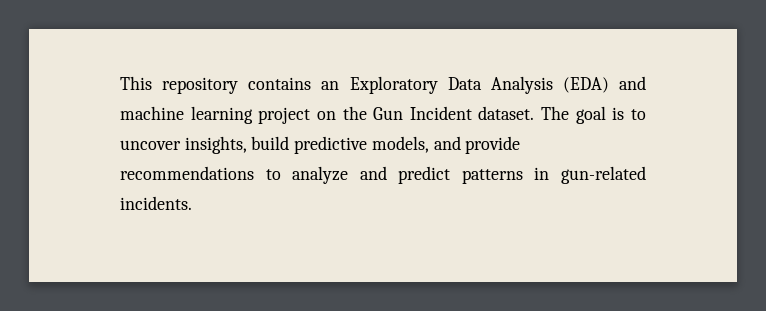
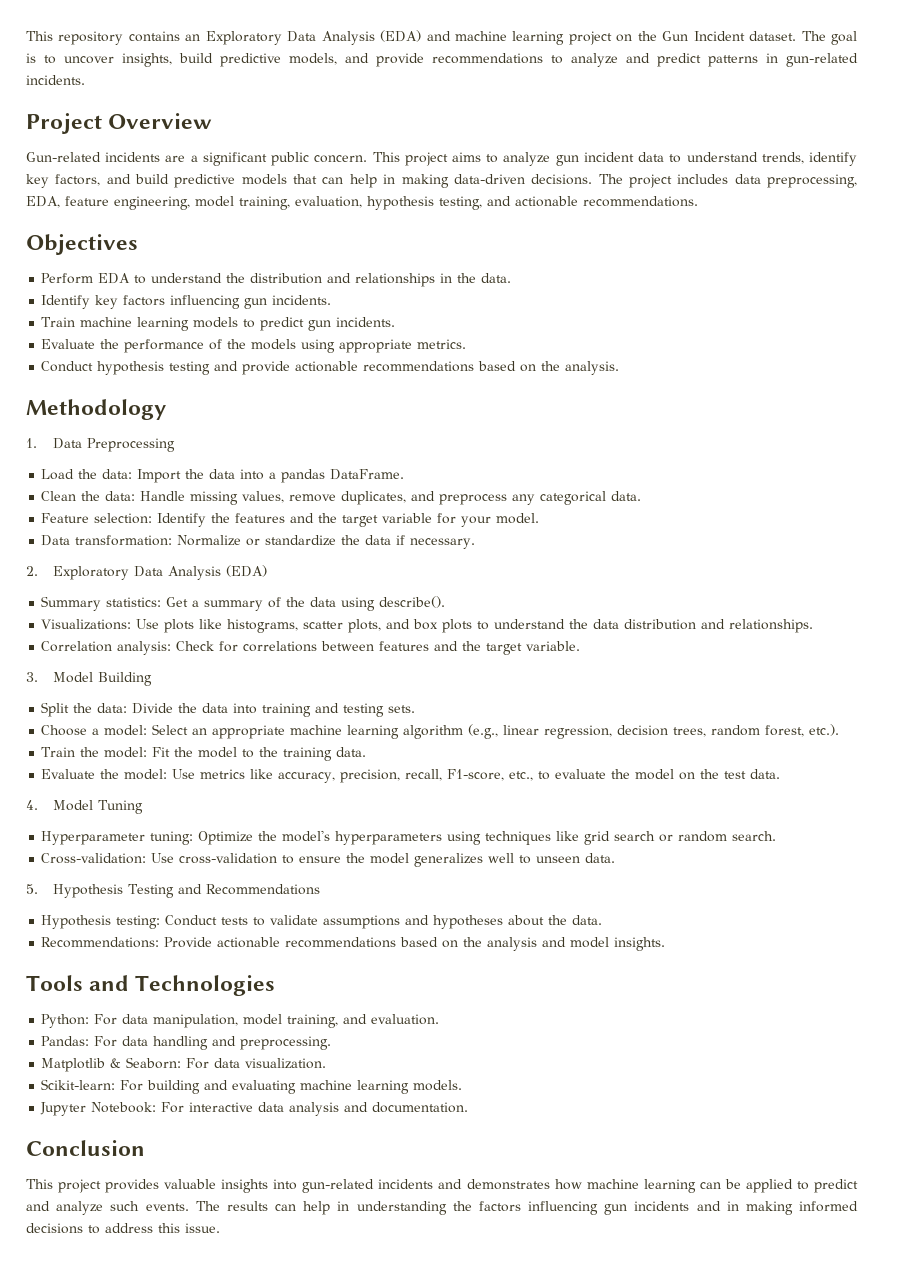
(192, 203) none -> [26,113,213,134] [26,152,857,166] [26,174,858,188] [26,196,698,210] [26,234,138,255] [41,273,512,287] [41,295,332,309] [41,317,396,331] [41,339,467,353] [41,361,620,375] [26,399,166,420] [26,438,175,452] [41,469,405,483] [41,491,642,505] [41,513,540,527] [41,535,476,549] [26,565,267,580] [41,596,446,611] [41,619,814,633] [41,641,581,655] [26,672,152,686] [41,702,416,717] [41,724,840,739] [41,747,367,761] [41,769,781,783] [26,800,143,814] [41,830,777,845] [41,853,616,867] [26,884,320,898] [41,915,603,929] [41,937,666,951] [26,975,276,996] [41,1014,440,1028] [41,1036,332,1050] [41,1057,327,1072] [41,1079,463,1094] [40,1102,469,1116] [26,1140,145,1156] [26,1179,858,1193] [26,1201,858,1215] [26,1223,220,1234] // Project Overview // Gun-related incidents are a significant public concern. This project aims to analyze gun incident data to understand trends, identify key factors, and build predictive models that can help in making data-driven decisions. The project includes data preprocessing, EDA, feature engineering, model training, evaluation, hypothesis testing, and actionable recommendations. // Objectives // Perform EDA to understand the distribution and relationships in the data. // Identify key factors influencing gun incidents. // Train machine learning models to predict gun incidents. // Evaluate the performance of the models using appropriate metrics. // Conduct hypothesis testing and provide actionable recommendations based on the analysis. // Methodology // 1. Data Preprocessing // Load the data: Import the data into a pandas DataFrame. // Clean the data: Handle missing values, remove duplicates, and preprocess any categorical data. // Feature selection: Identify the features and the target variable for your model. // Data transformation: Normalize or standardize the data if necessary. // 2. Exploratory Data Analysis (EDA) // Summary statistics: Get a summary of the data using describe(). // Visualizations: Use plots like histograms, scatter plots, and box plots to understand the data distribution and relationships. // Correlation analysis: Check for correlations between features and the target variable. // 3. Model Building // Split the data: Divide the data into training and testing sets. // Choose a model: Select an appropriate machine learning algorithm (e.g., linear regression, decision trees, random forest, etc.). // Train the model: Fit the model to the training data. // Evaluate the model: Use metrics like accuracy, precision, recall, F1-score, etc., to evaluate the model on the test data. // 4. Model Tuning // Hyperparameter tuning: Optimize the model's hyperparameters using techniques like grid search or random search. // Cross-validation: Use cross-validation to ensure the model generalizes well to unseen data. // 5. Hypothesis Testing and Recommendations // Hypothesis testing: Conduct tests to validate assumptions and hypotheses about the data. // Recommendations: Provide actionable recommendations based on the analysis and model insights. // Tools and Technologies // Python: For data manipulation, model training, and evaluation. // Pandas: For data handling and preprocessing. // Matplotlib & Seaborn: For data visualization. // Scikit-learn: For building and evaluating machine learning models. // Jupyter Notebook: For interactive data analysis and documentation. // Conclusion // This project provides valuable insights into gun-related incidents and demonstrates how machine learning can be applied to predict and analyze such events. The results can help in understanding the factors influencing gun incidents and in making informed decisions to address this issue.

